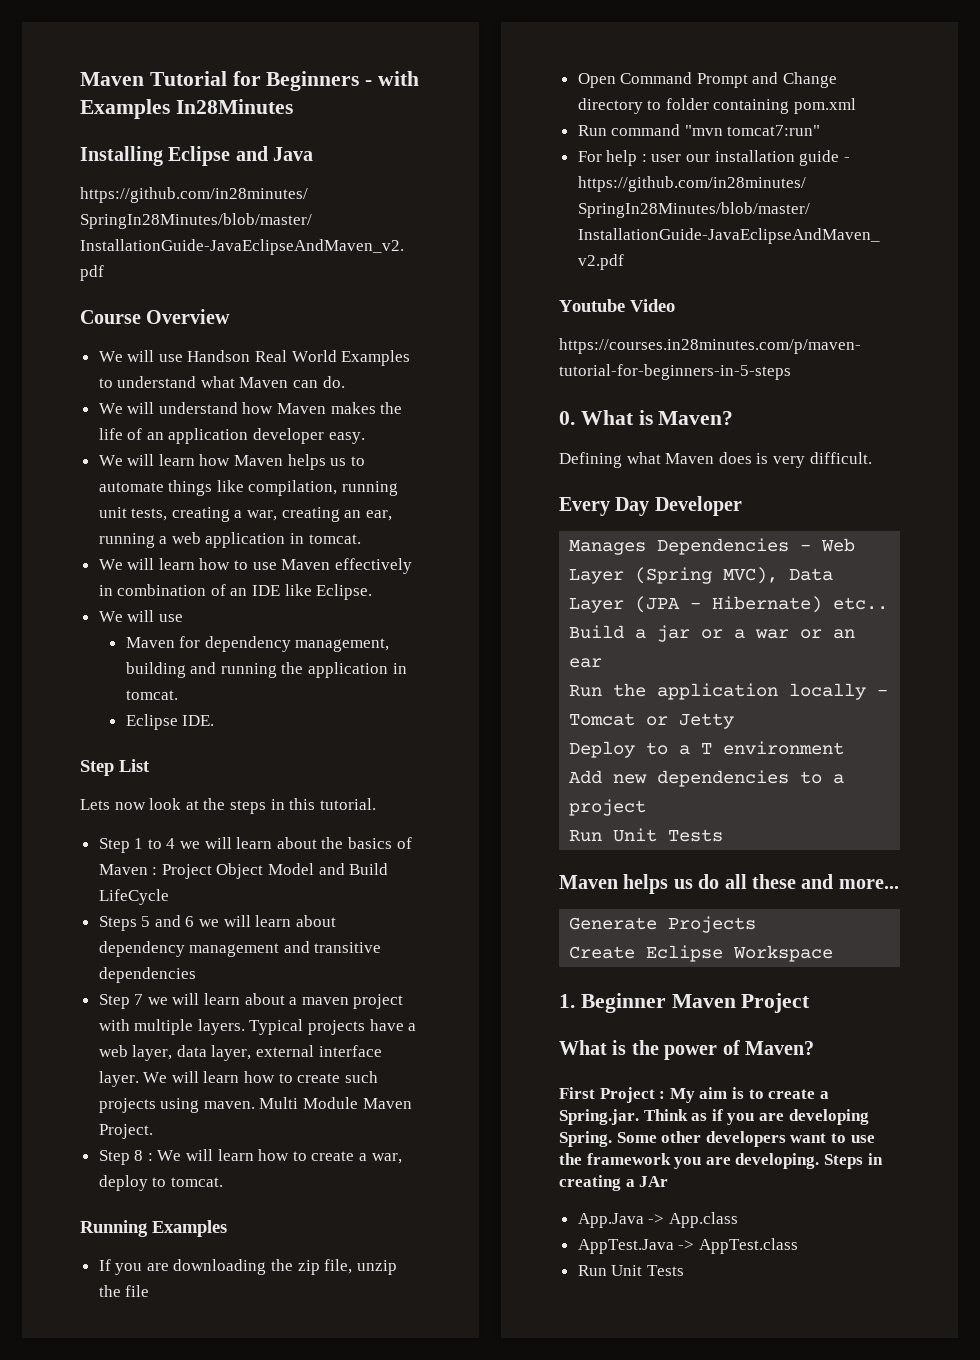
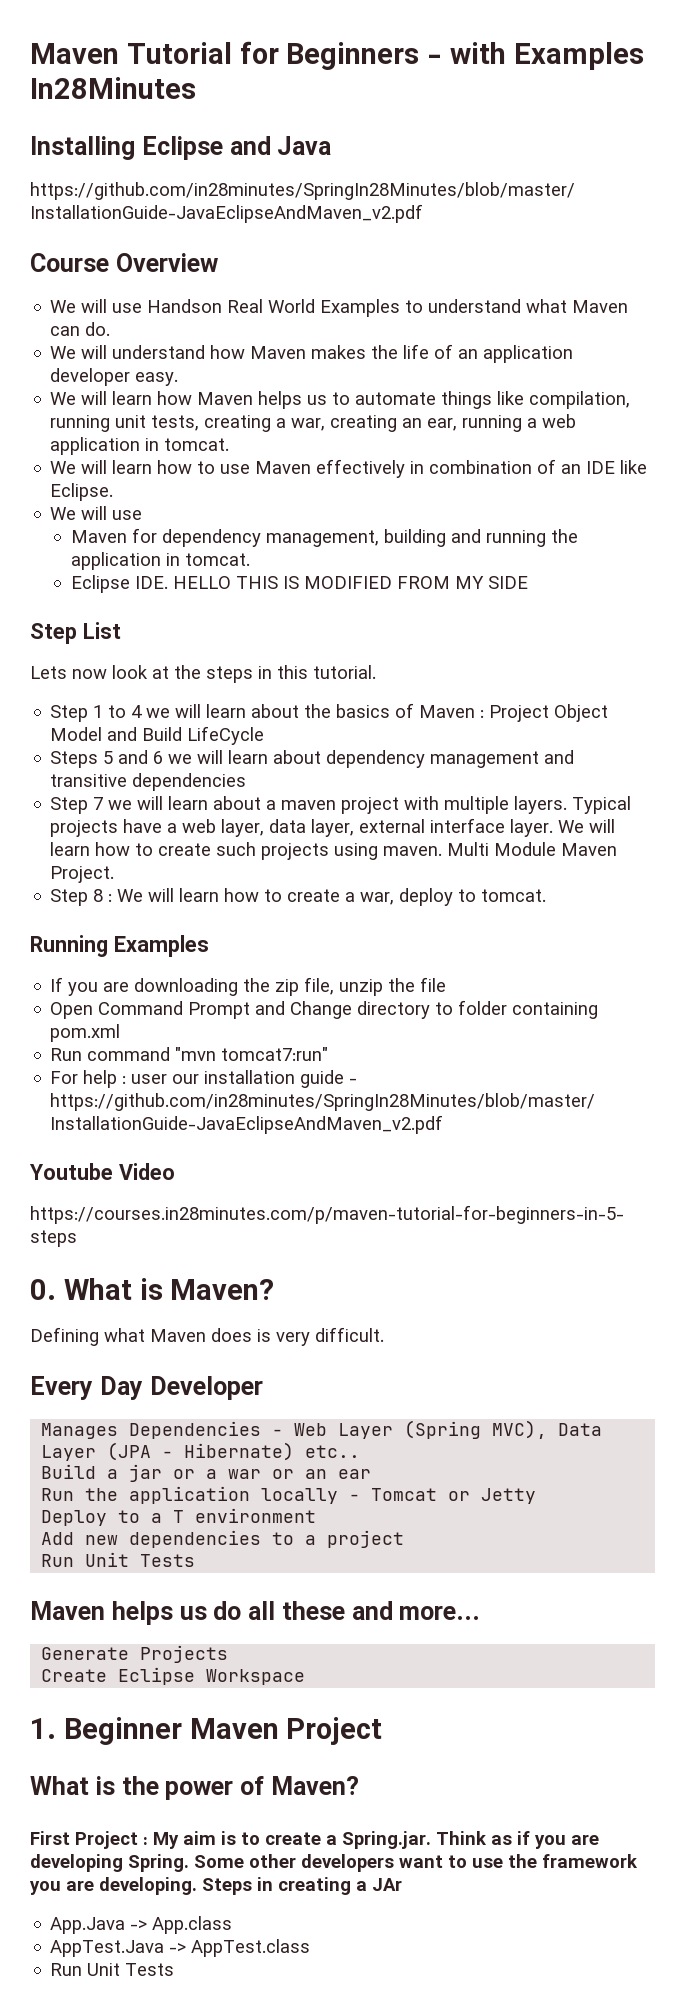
(215, 720) none -> [172,576,528,589] HELLO THIS IS MODIFIED FROM MY SIDE

